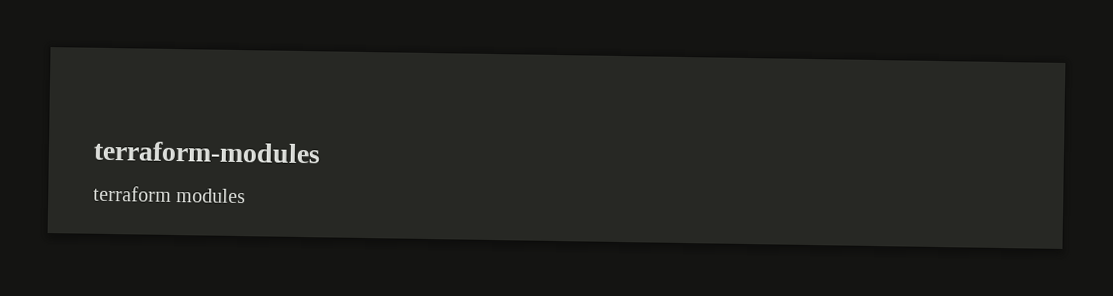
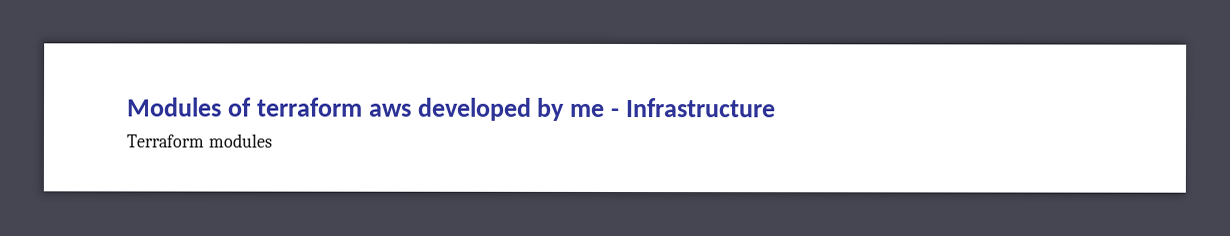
[93,140,321,164] [93,185,172,202] terraform-modules // terraform -> [127,97,777,121] [126,134,204,148] Modules of terraform aws developed by me - Infrastructure // Terraform

